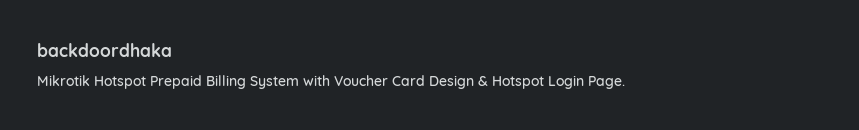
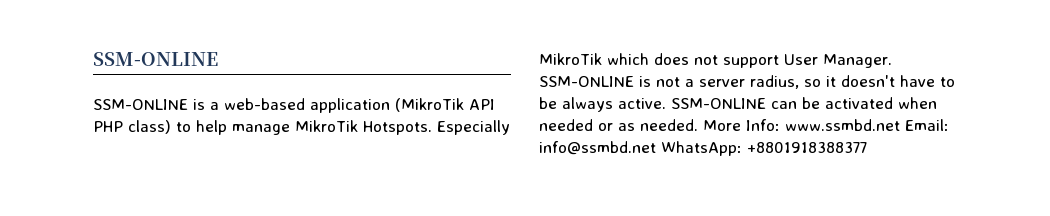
[37,43,172,57] [37,75,625,89] backdoordhaka // Mikrotik Hotspot Prepaid Billing System with Voucher Card Design & Hotspot Login Page. -> [93,52,218,66] [93,98,495,113] [93,120,510,135] [539,53,892,68] [539,75,955,89] [539,97,937,112] [539,119,949,131] [539,141,867,156] SSM-ONLINE // SSM-ONLINE is a web-based application (MikroTik API PHP class) to help manage MikroTik Hotspots. Especially MikroTik which does not support User Manager. SSM-ONLINE is not a server radius, so it doesn't have to be always active. SSM-ONLINE can be activated when needed or as needed. More Info: www.ssmbd.net Email: info@ssmbd.net WhatsApp: +8801918388377

